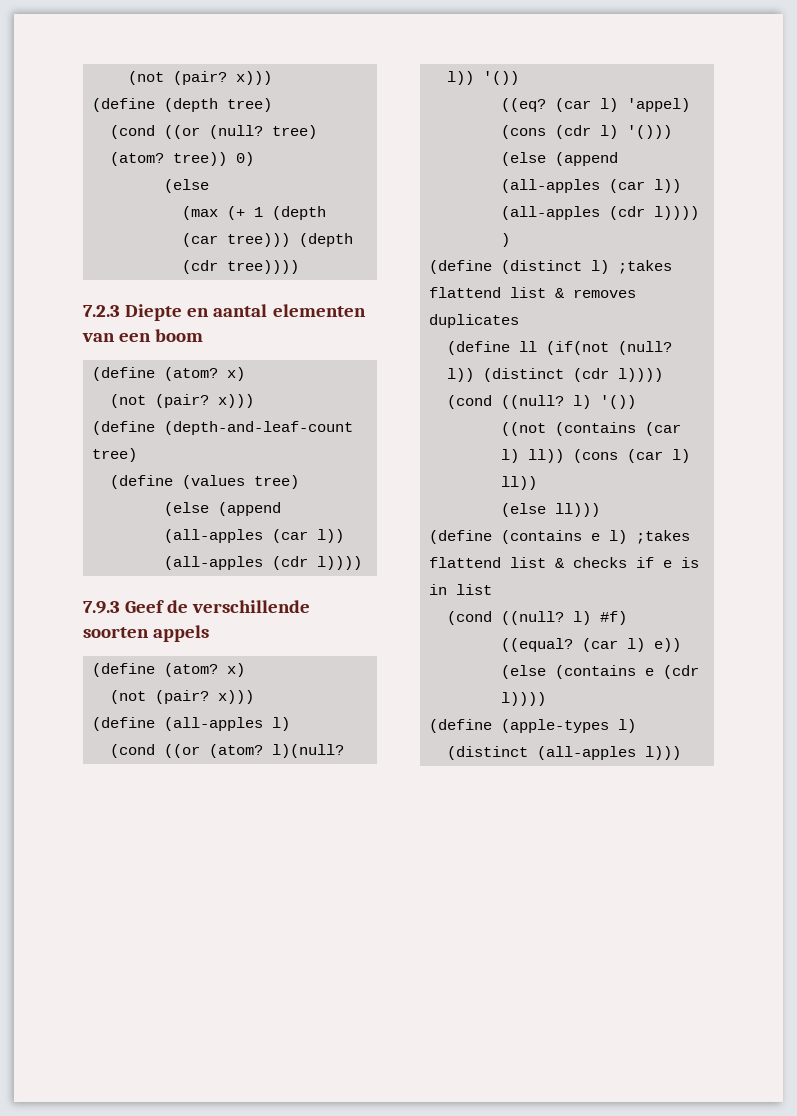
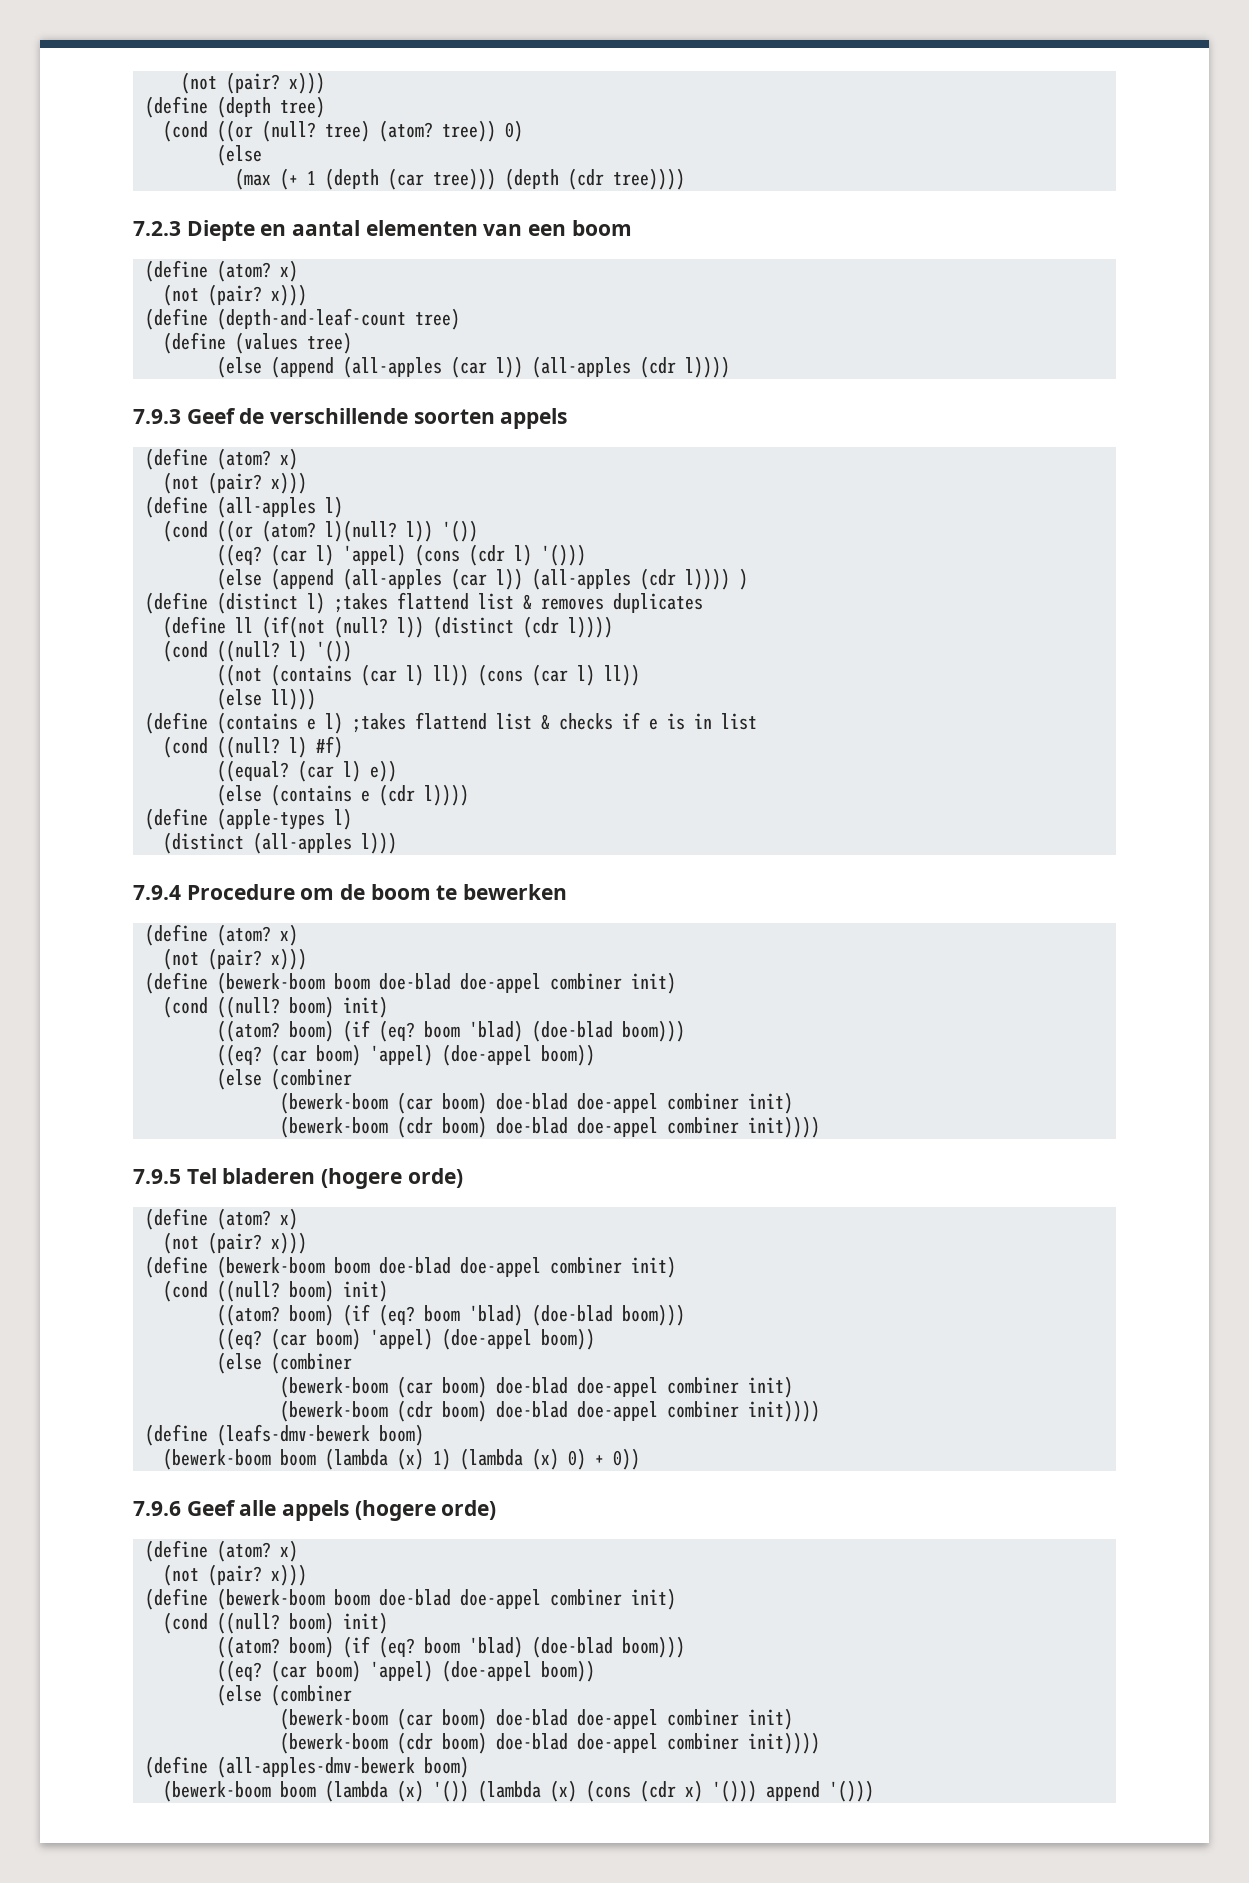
(681, 753) none -> [133,884,568,900] [144,924,298,946] [162,948,307,970] [144,972,676,994] [162,996,388,1018] [216,1020,685,1042] [216,1044,595,1066] [216,1068,352,1090] [279,1092,793,1114] [279,1116,820,1138] [133,1168,463,1189] [144,1208,298,1230] [162,1232,307,1254] [144,1256,676,1278] [162,1280,388,1302] [216,1304,685,1326] [216,1328,595,1350] [216,1352,352,1374] [279,1376,793,1398] [279,1400,820,1422] [144,1424,424,1446] [162,1448,640,1470] [133,1500,497,1521] [144,1540,298,1562] [162,1564,307,1586] [144,1588,676,1610] [162,1612,388,1634] [216,1636,685,1658] [216,1660,595,1682] [216,1684,352,1706] [279,1708,793,1730] [279,1732,820,1754] [144,1756,469,1778] [162,1780,874,1802] // 7.9.4 Procedure om de boom te bewerken // (define (atom? x) // (not (pair? x))) // (define (bewerk-boom boom doe-blad doe-appel combiner init) // (cond ((null? boom) init) // ((atom? boom) (if (eq? boom 'blad) (doe-blad boom))) // ((eq? (car boom) 'appel) (doe-appel boom)) // (else (combiner // (bewerk-boom (car boom) doe-blad doe-appel combiner init) // (bewerk-boom (cdr boom) doe-blad doe-appel combiner init)))) // 7.9.5 Tel bladeren (hogere orde) // (define (atom? x) // (not (pair? x))) // (define (bewerk-boom boom doe-blad doe-appel combiner init) // (cond ((null? boom) init) // ((atom? boom) (if (eq? boom 'blad) (doe-blad boom))) // ((eq? (car boom) 'appel) (doe-appel boom)) // (else (combiner // (bewerk-boom (car boom) doe-blad doe-appel combiner init) // (bewerk-boom (cdr boom) doe-blad doe-appel combiner init)))) // (define (leafs-dmv-bewerk boom) // (bewerk-boom boom (lambda (x) 1) (lambda (x) 0) + 0)) // 7.9.6 Geef alle appels (hogere orde) // (define (atom? x) // (not (pair? x))) // (define (bewerk-boom boom doe-blad doe-appel combiner init) // (cond ((null? boom) init) // ((atom? boom) (if (eq? boom 'blad) (doe-blad boom))) // ((eq? (car boom) 'appel) (doe-appel boom)) // (else (combiner // (bewerk-boom (car boom) doe-blad doe-appel combiner init) // (bewerk-boom (cdr boom) doe-blad doe-appel combiner init)))) // (define (all-apples-dmv-bewerk boom) // (bewerk-boom boom (lambda (x) '()) (lambda (x) (cons (cdr x) '())) append '()))

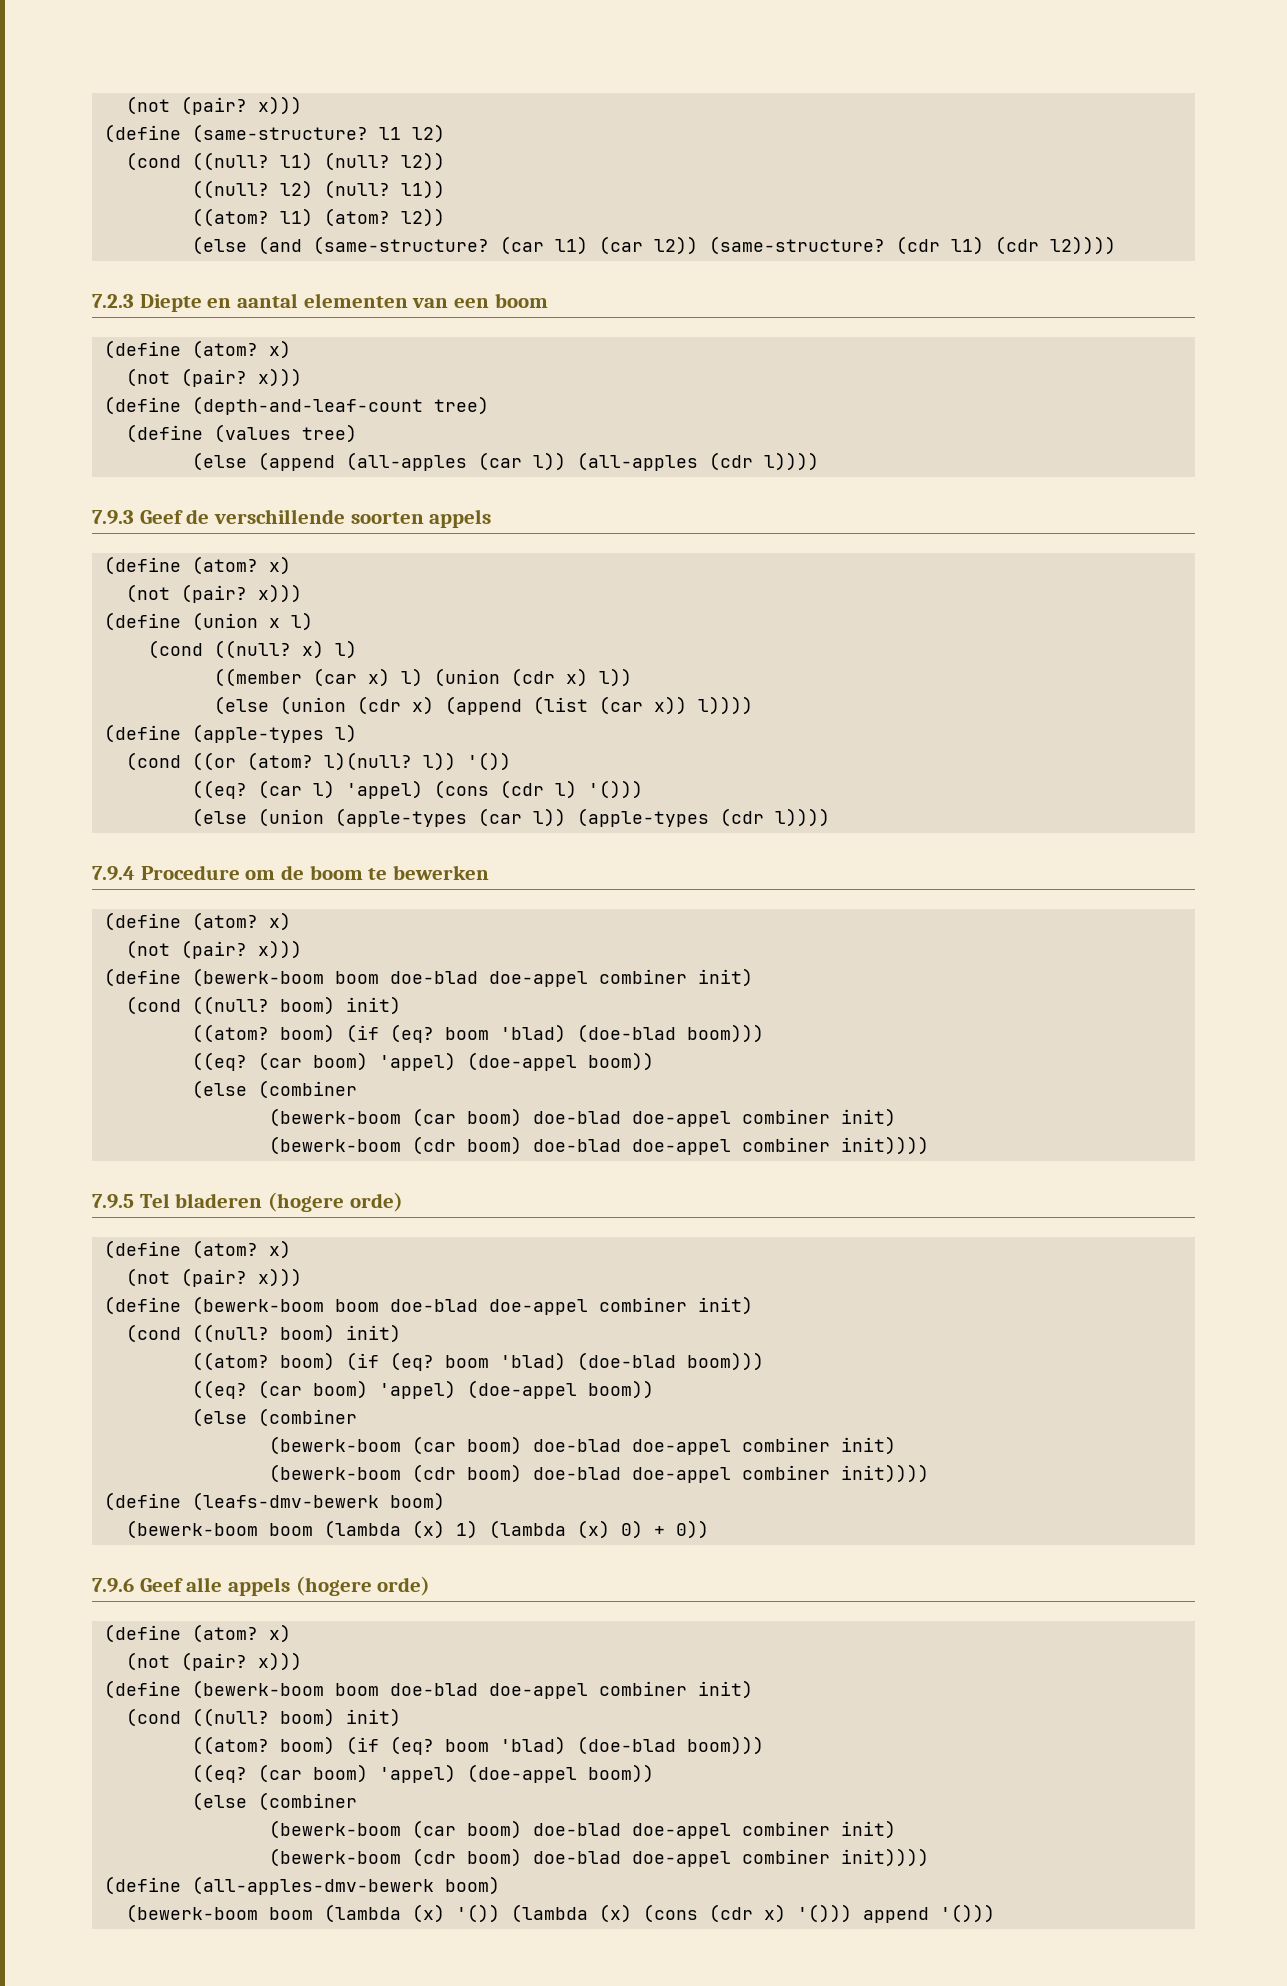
[180,72,325,94] [144,96,325,118] [162,120,523,142] [216,144,262,166] [234,168,685,190] (not (pair? x))) // (define (depth tree) // (cond ((or (null? tree) (atom? tree)) 0) // (else // (max (+ 1 (depth (car tree))) (depth (cdr tree)))) -> [126,96,302,115] [104,124,445,143] [126,152,445,171] [192,180,445,199] [192,208,445,227] [192,236,1116,255] (not (pair? x))) // (define (same-structure? l1 l2) // (cond ((null? l1) (null? l2)) // ((null? l2) (null? l1)) // ((atom? l1) (atom? l2)) // (else (and (same-structure? (car l1) (car l2)) (same-structure? (cdr l1) (cdr l2))))
[216,496,316,518] (all-apples -> [192,612,313,631] [148,640,357,659] [214,668,632,687] [214,696,753,715] [104,724,324,743] (union x l) // (cond ((null? x) l) // ((member (car x) l) (union (cdr x) l)) // (else (union (cdr x) (append (list (car x)) l)))) // (define (apple-types
[270,568,748,590] [144,592,703,614] [162,616,613,638] [162,640,352,662] [216,664,640,686] [216,688,316,710] [144,712,757,734] [162,736,343,758] [216,760,397,782] [216,784,469,806] [144,808,352,830] [162,832,397,854] (append (all-apples (car l)) (all-apples (cdr l)))) ) // (define (distinct l) ;takes flattend list & removes duplicates // (define ll (if(not (null? l)) (distinct (cdr l)))) // (cond ((null? l) '()) // ((not (contains (car l) ll)) (cons (car l) ll)) // (else ll))) // (define (contains e l) ;takes flattend list & checks if e is in list // (cond ((null? l) #f) // ((equal? (car l) e)) // (else (contains e (cdr l)))) // (define (apple-types l) // (distinct (all-apples l))) -> [258,808,830,827] (union (apple-types (car l)) (apple-types (cdr l))))

